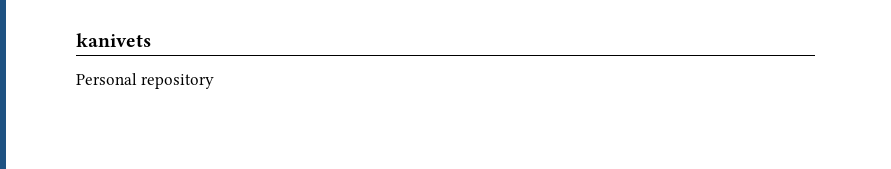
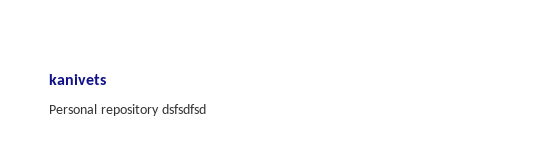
(214, 81) none -> [161,104,206,114] dsfsdfsd

